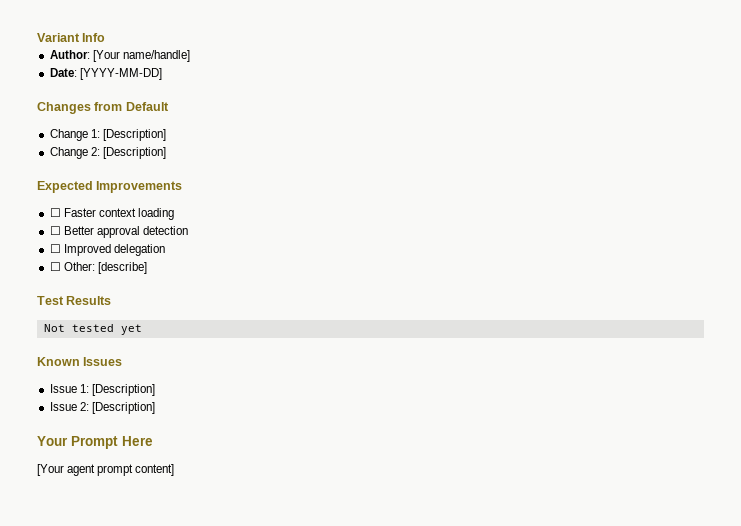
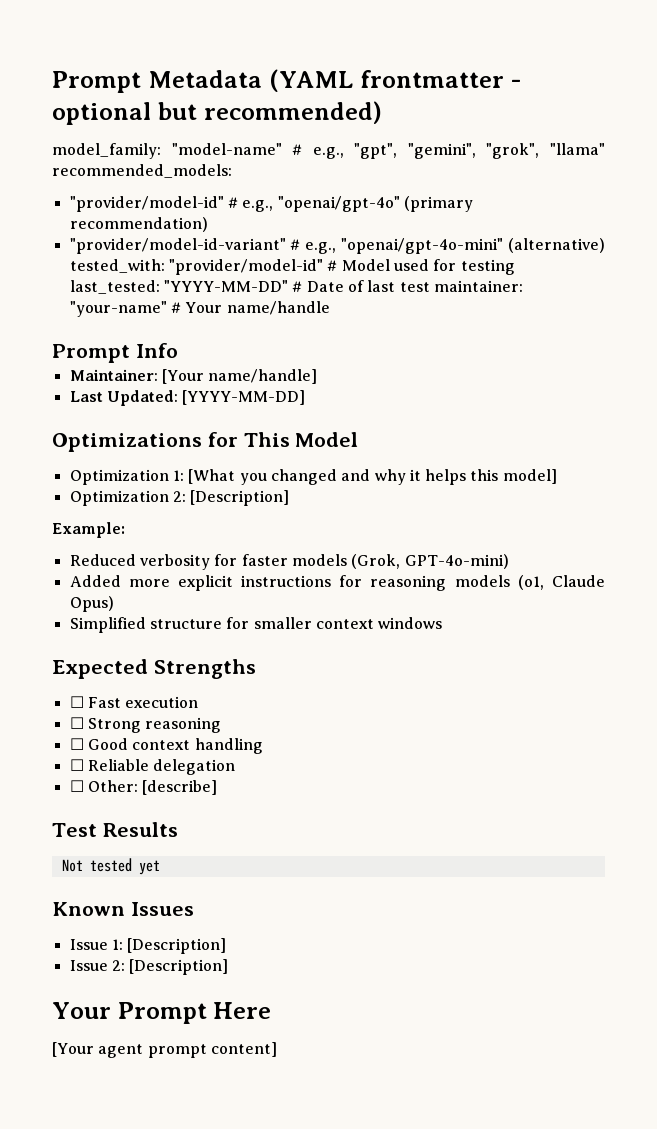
[37,33,80,42] Variant -> [52,69,521,93] [52,101,382,125] [52,143,605,159] [52,164,232,178] [69,196,473,212] [69,217,208,232] [69,238,605,254] [69,259,515,275] [69,280,523,294] [69,301,330,317] [52,344,130,363] Prompt Metadata (YAML frontmatter - optional but recommended) // model_family: "model-name" # e.g., "gpt", "gemini", "grok", "llama" recommended_models: // "provider/model-id" # e.g., "openai/gpt-4o" (primary recommendation) // "provider/model-id-variant" # e.g., "openai/gpt-4o-mini" (alternative) tested_with: "provider/model-id" # Model used for testing last_tested: "YYYY-MM-DD" # Date of last test maintainer: "your-name" # Your name/handle // Prompt
[49,50,90,59] Author: -> [69,369,158,381] Maintainer:
[49,68,77,77] Date: -> [69,390,178,406] Last Updated:
[37,102,169,114] [49,129,166,141] [49,147,166,159] Changes from Default // Change 1: [Description] // Change 2: [Description] -> [52,432,359,452] [69,469,557,485] [69,490,290,506] [52,522,125,538] [69,554,509,570] [69,575,605,591] [69,596,114,612] [69,617,443,633] Optimizations for This Model // Optimization 1: [What you changed and why it helps this model] // Optimization 2: [Description] // Example: // Reduced verbosity for faster models (Grok, GPT-4o-mini) // Added more explicit instructions for reasoning models (o1, Claude Opus) // Simplified structure for smaller context windows
[96,181,183,193] [49,208,174,220] [49,226,188,238] [49,244,111,256] Improvements // ☐ Faster context loading // ☐ Better approval detection // ☐ Improved -> [153,659,256,679] [69,696,199,708] [69,717,222,733] [69,738,263,754] [69,759,149,771] Strengths // ☐ Fast execution // ☐ Strong reasoning // ☐ Good context handling // ☐ Reliable

